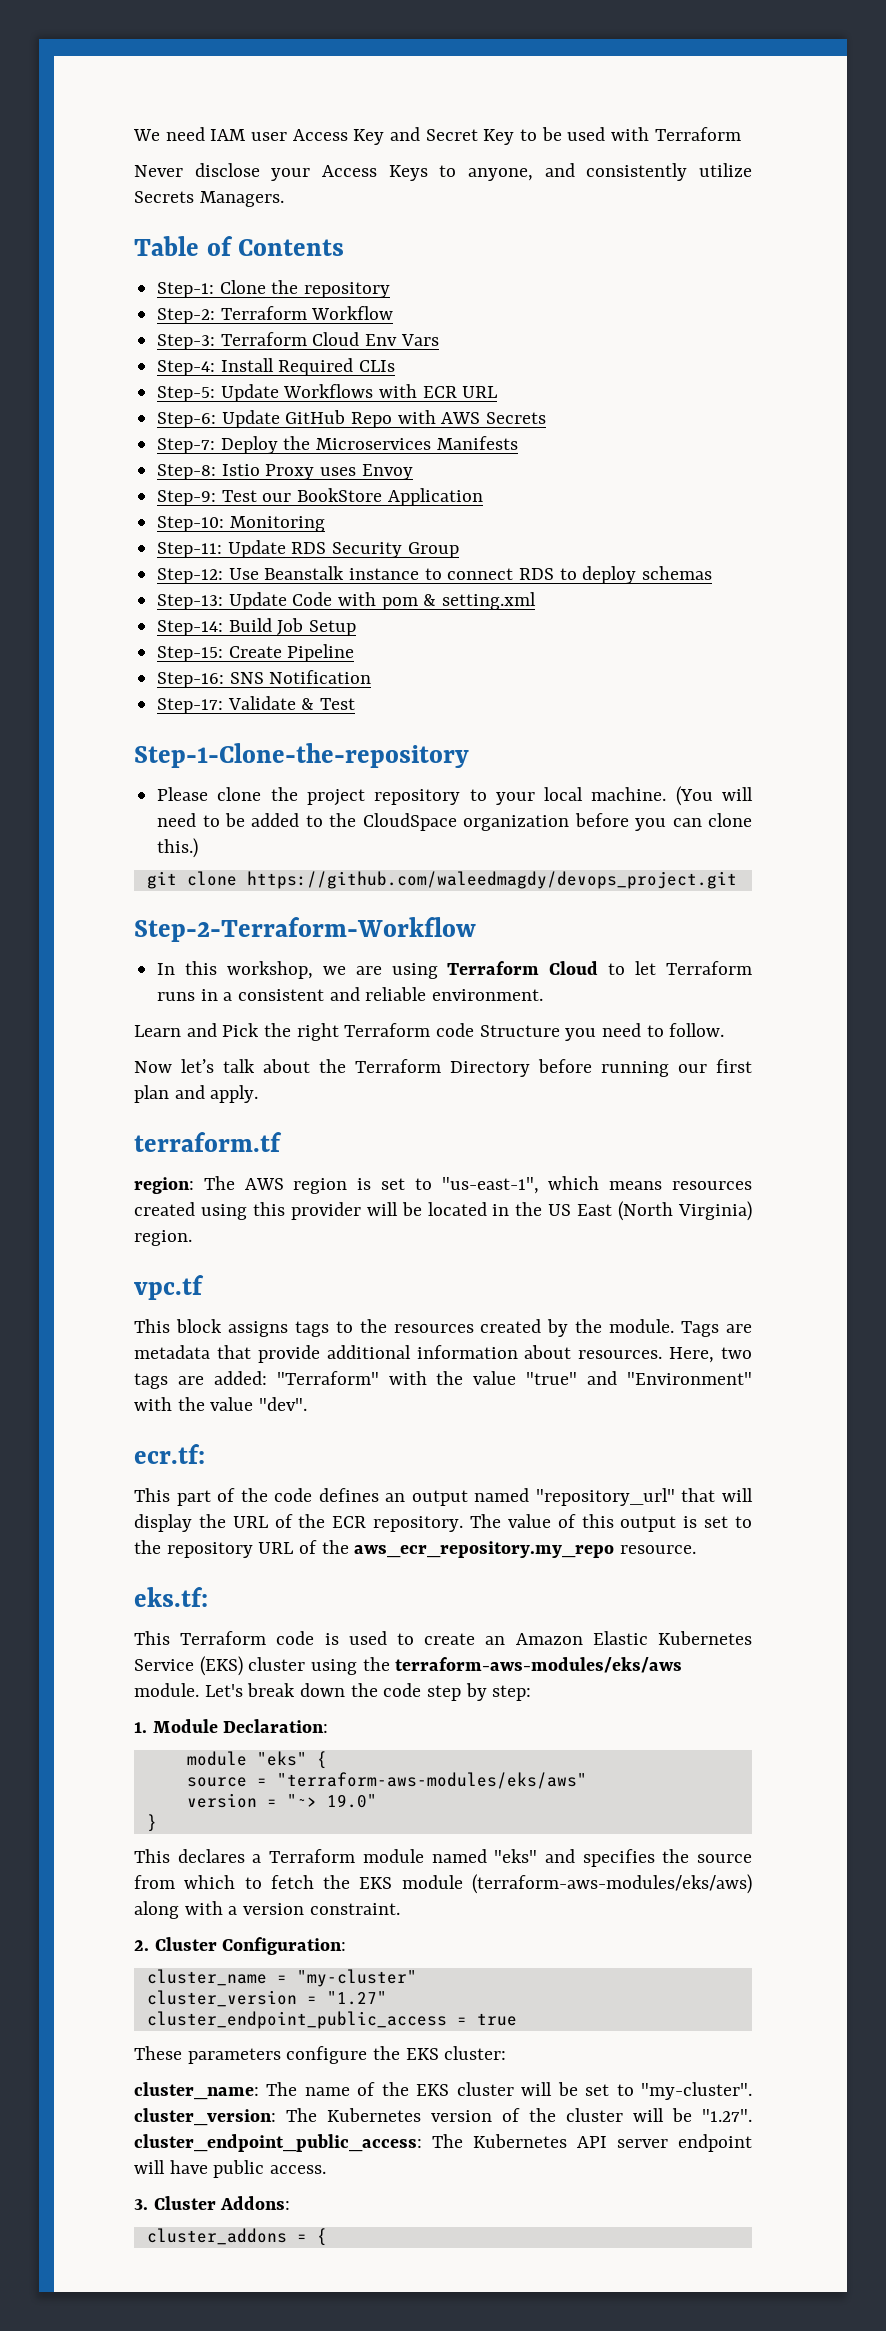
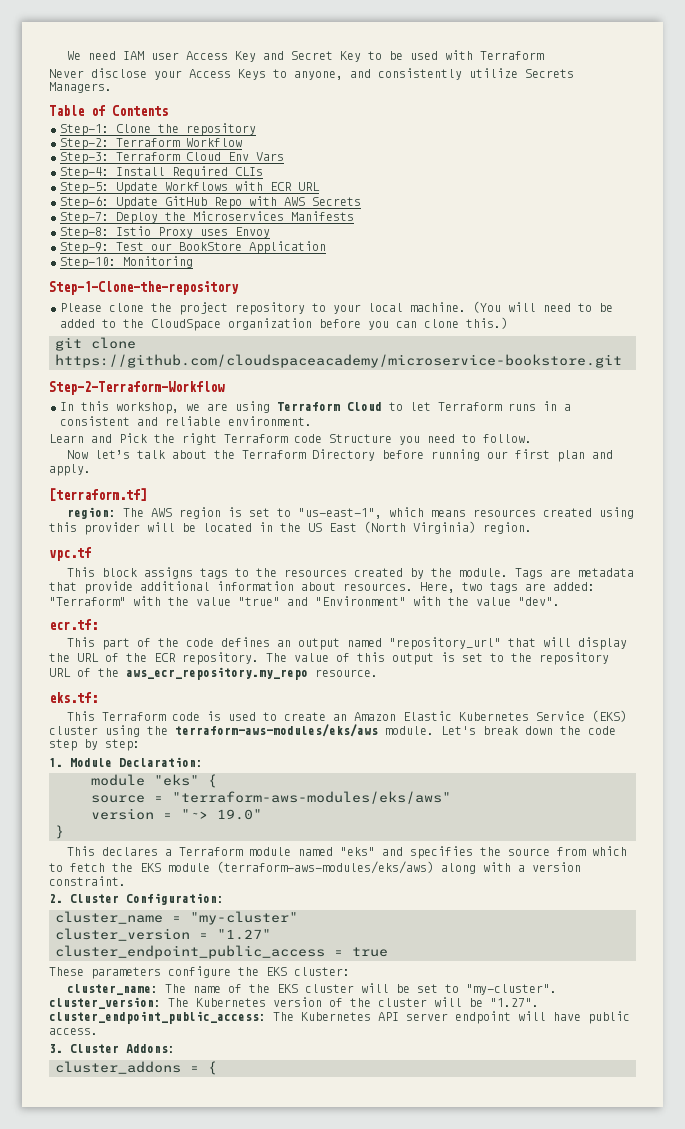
[157,540,459,558] [157,566,713,584] [157,592,537,610] [157,618,357,636] [157,644,355,662] [157,670,372,688] [157,696,356,714] // Step-11: Update RDS Security Group // Step-12: Use Beanstalk instance to connect RDS to deploy schemas // Step-13: Update Code with pom & setting.xml // Step-14: Build Job Setup // Step-15: Create Pipeline // Step-16: SNS Notification // Step-17: Validate & Test -> (193, 262) none
[246,871,737,889] https://github.com/waleedmagdy/devops_project.git -> [55,354,622,368] https://github.com/cloudspaceacademy/microservice-bookstore.git
[134,1132,282,1152] terraform.tf -> [49,488,147,501] [terraform.tf]

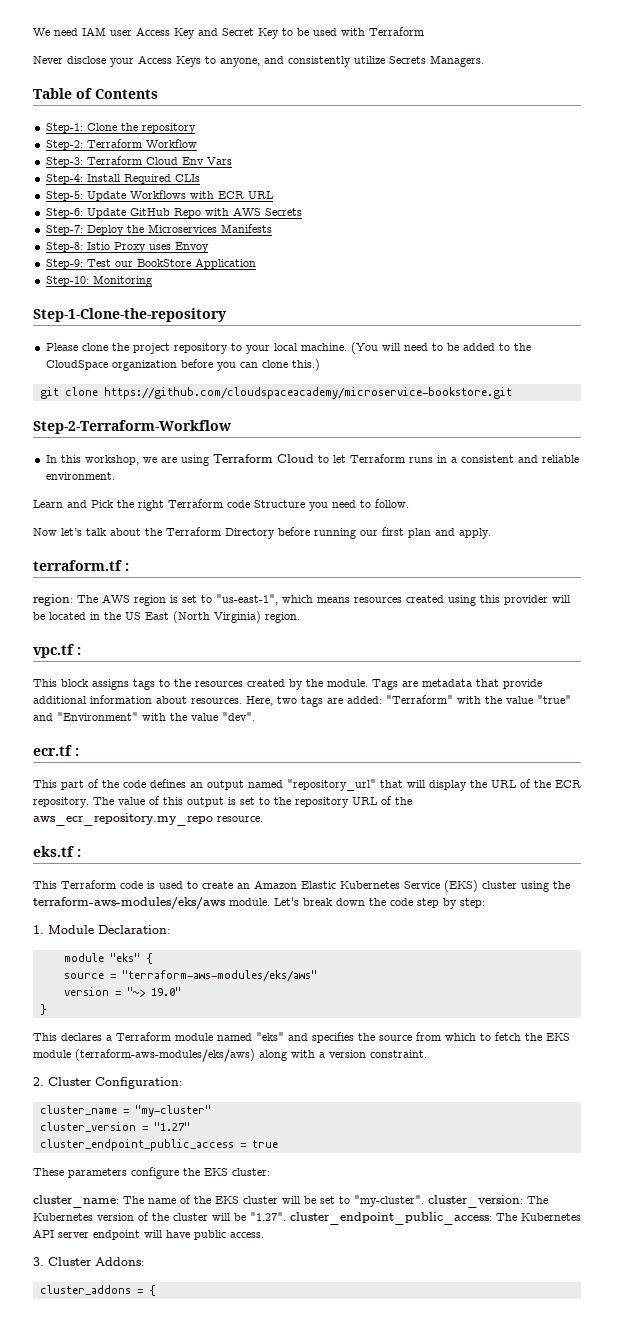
[49,488,147,501] [terraform.tf] -> [33,560,129,571] terraform.tf :
(91, 554) none -> [77,647,81,655] :
[49,619,98,630] ecr.tf: -> [33,745,79,756] ecr.tf :
[49,692,98,703] eks.tf: -> [33,846,81,857] eks.tf :

